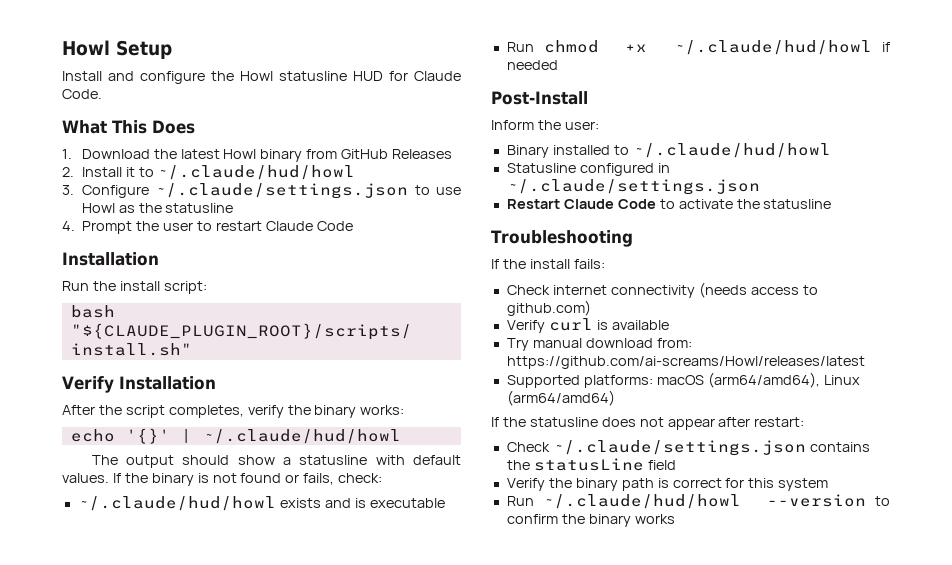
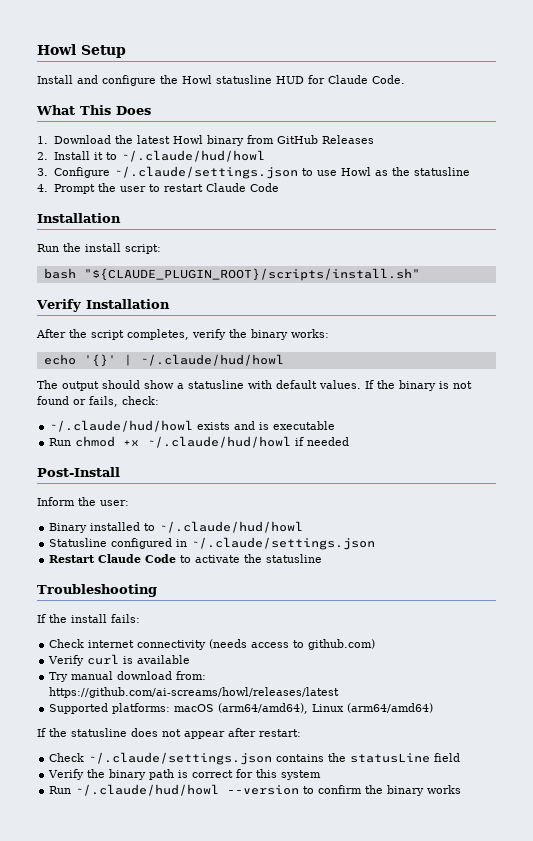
[506,356,865,369] https://github.com/ai-screams/Howl/releases/latest -> [49,687,340,698] https://github.com/ai-screams/howl/releases/latest

